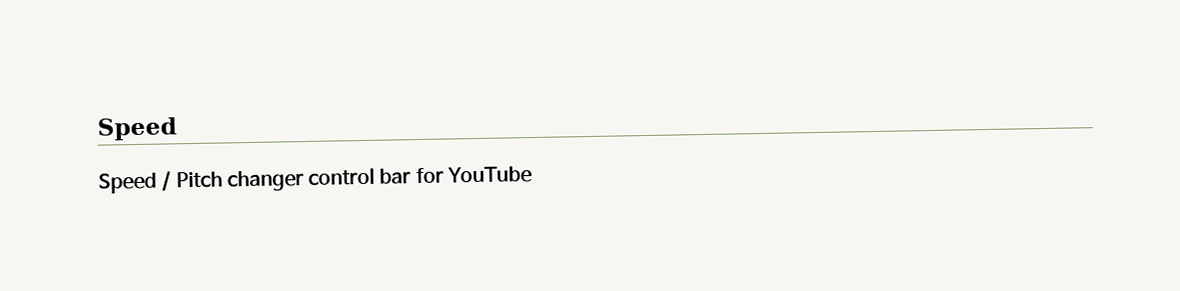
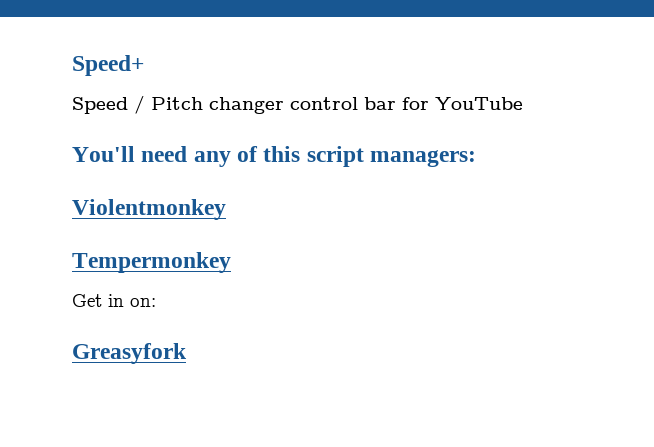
[97,117,177,141] Speed -> [72,55,144,76] Speed+
(532, 175) none -> [72,146,477,167] [72,199,226,220] [72,252,231,273] [72,294,156,307] [72,343,187,364] // You'll need any of this script managers: // Violentmonkey // Tempermonkey // Get in on: // Greasyfork

